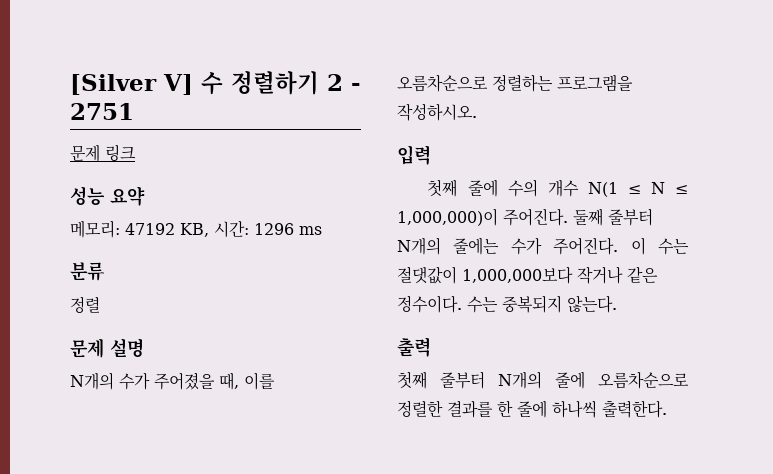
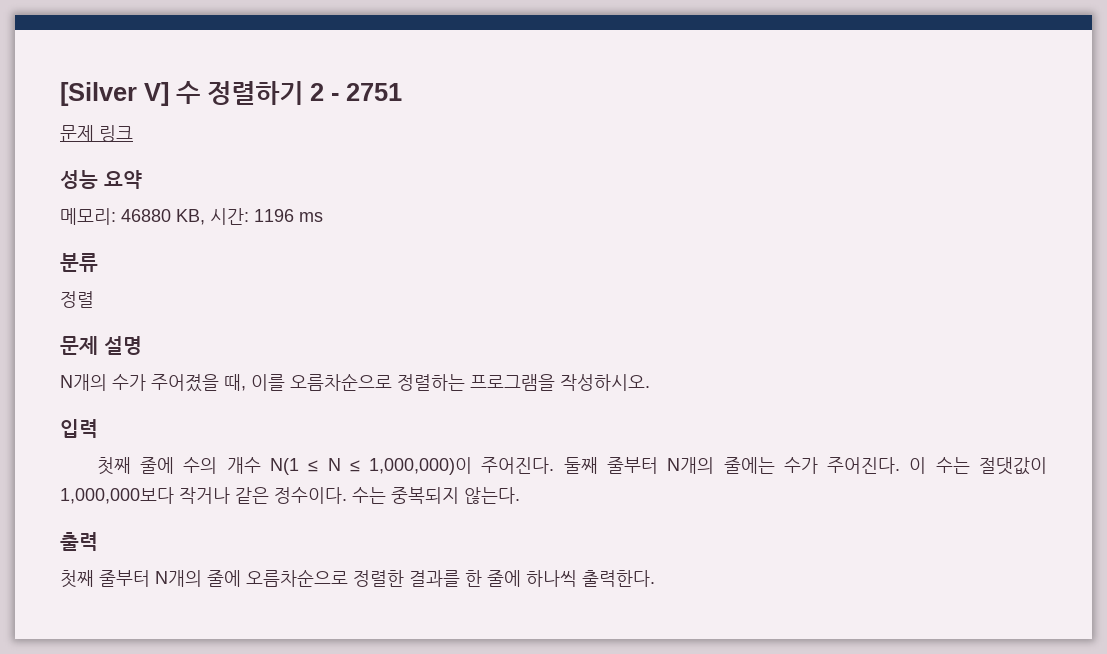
[125,223,175,235] 47192 -> [121,209,171,222] 46880
[254,223,294,235] 1296 -> [254,209,294,222] 1196

